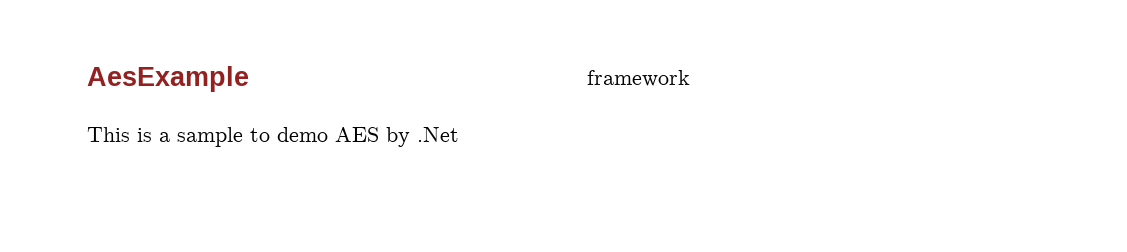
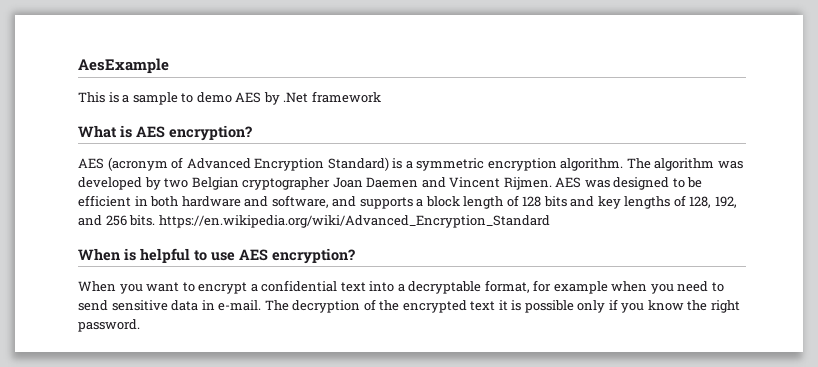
(690, 78) none -> [78,125,252,141] [78,157,743,171] [78,177,703,190] [78,195,737,209] [78,215,550,228] [78,248,355,264] [78,280,724,294] [78,299,740,313] [78,319,140,332] // What is AES encryption? // AES (acronym of Advanced Encryption Standard) is a symmetric encryption algorithm. The algorithm was developed by two Belgian cryptographer Joan Daemen and Vincent Rijmen. AES was designed to be efficient in both hardware and software, and supports a block length of 128 bits and key lengths of 128, 192, and 256 bits. https://en.wikipedia.org/wiki/Advanced_Encryption_Standard // When is helpful to use AES encryption? // When you want to encrypt a confidential text into a decryptable format, for example when you need to send sensitive data in e-mail. The decryption of the encrypted text it is possible only if you know the right password.

